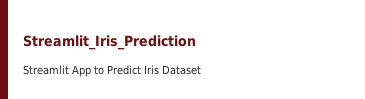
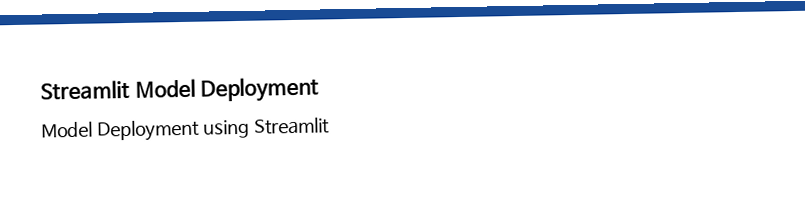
[23,35,196,50] [23,65,201,77] Streamlit_Iris_Prediction // Streamlit App to Predict Iris Dataset -> [40,76,320,103] [41,117,330,142] Streamlit Model Deployment // Model Deployment using Streamlit

